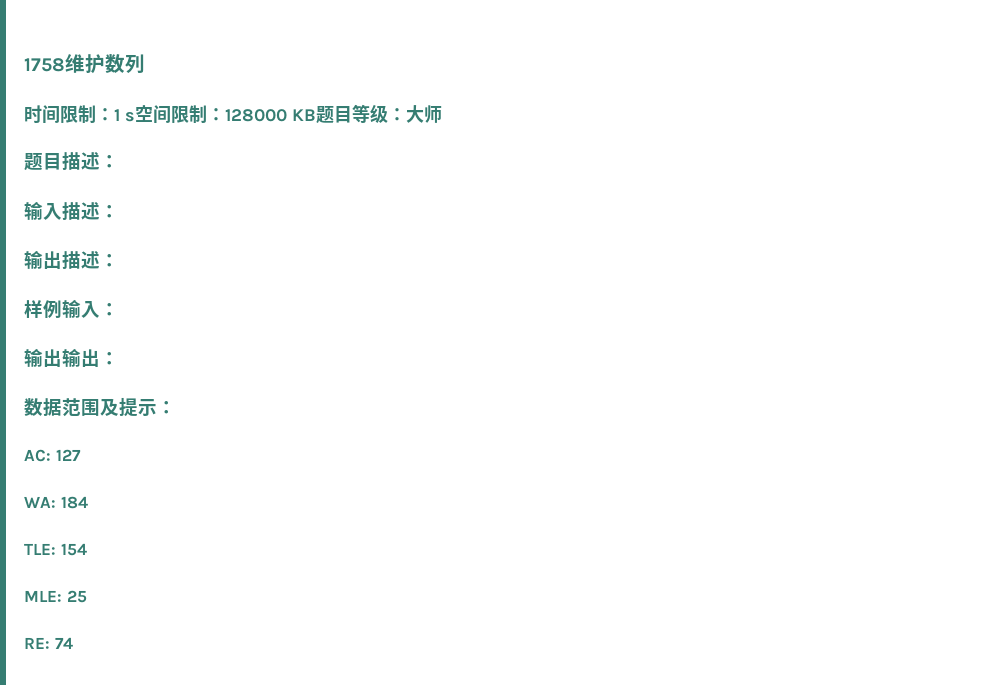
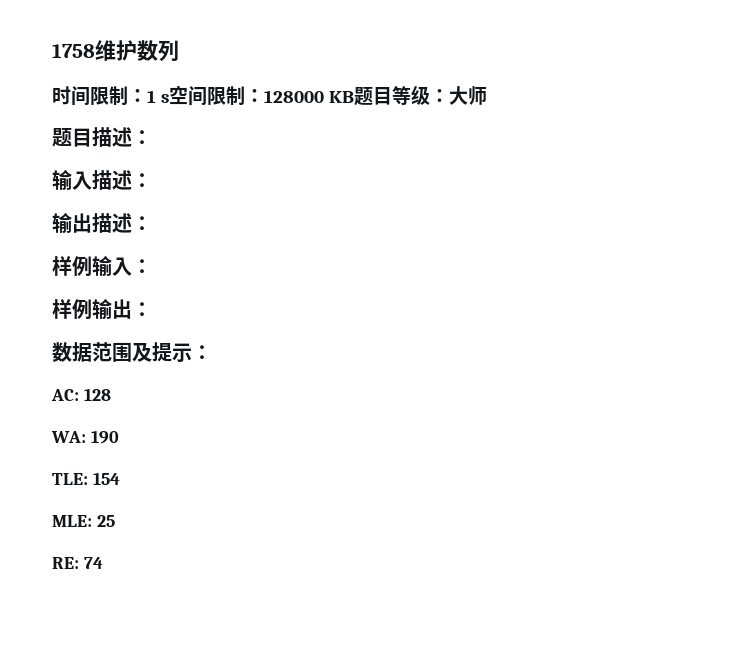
[24,348,62,367] 输出 -> [52,299,92,319] 样例
[55,449,81,461] 127 -> [83,388,111,401] 128
[60,496,88,509] 184 -> [90,430,119,444] 190

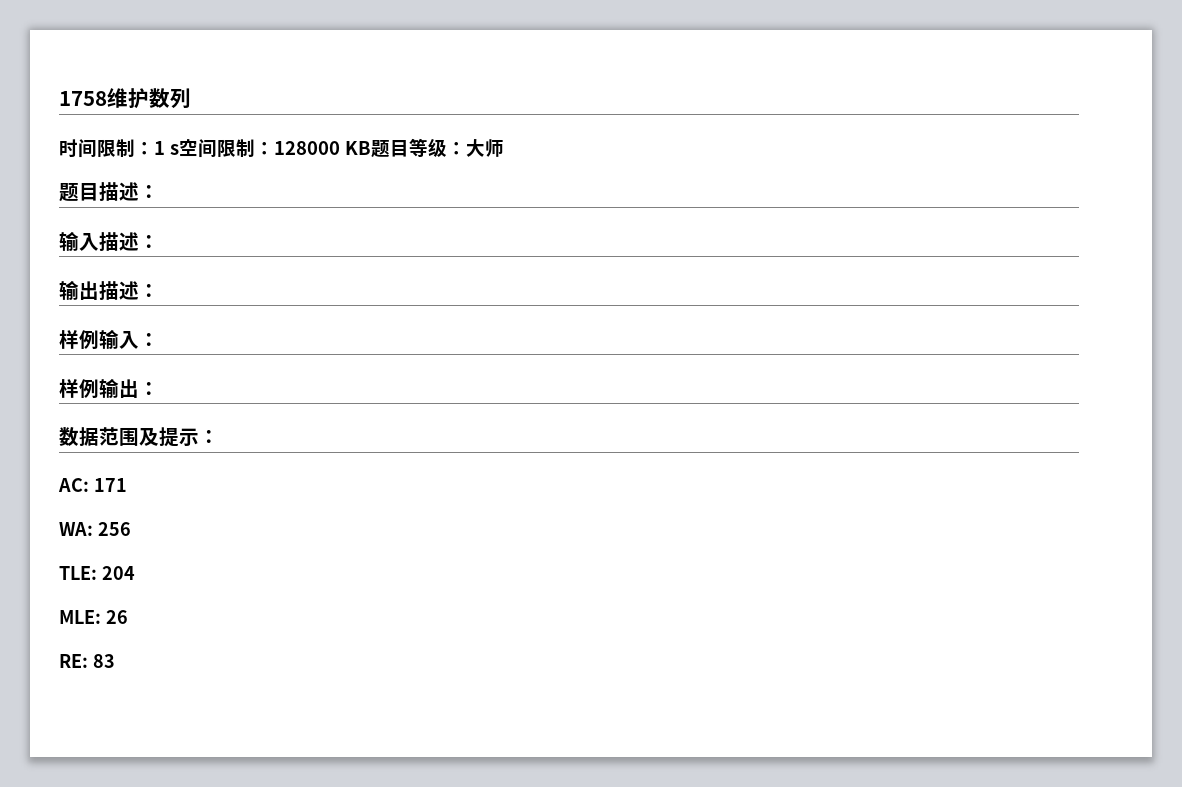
[83,388,111,401] 128 -> [93,478,127,492] 171
[90,430,119,444] 190 -> [97,522,131,536] 256
[92,472,120,485] 154 -> [101,566,135,580] 204
[96,515,115,527] 25 -> [105,610,128,624] 26
[83,557,103,569] 74 -> [92,654,115,668] 83

